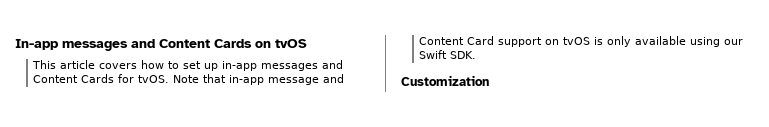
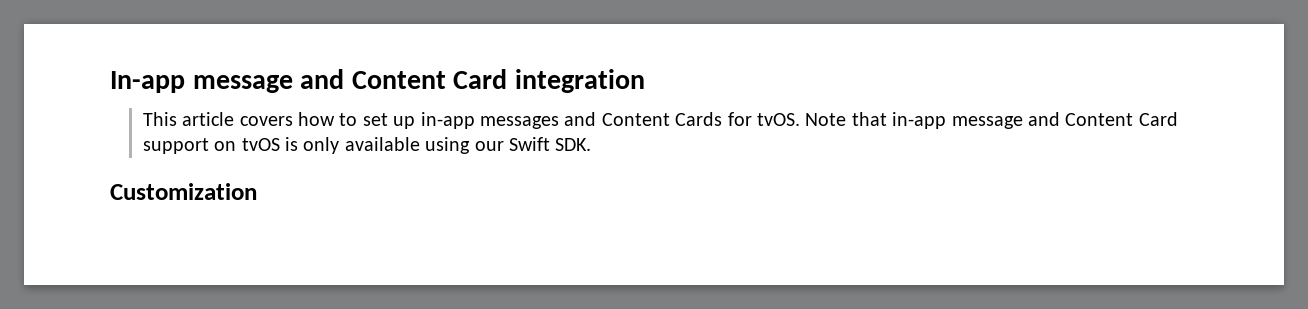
[62,39,307,51] messages and Content Cards on tvOS -> [192,69,645,93] message and Content Card integration

